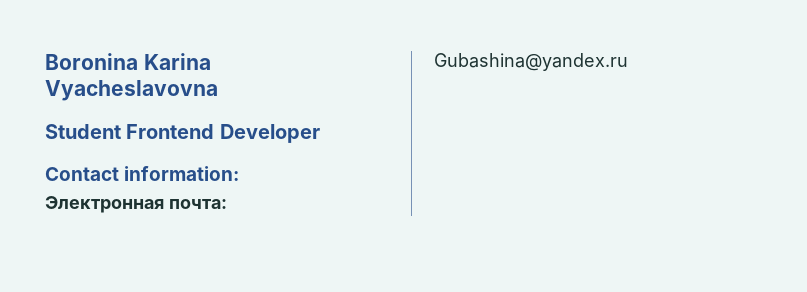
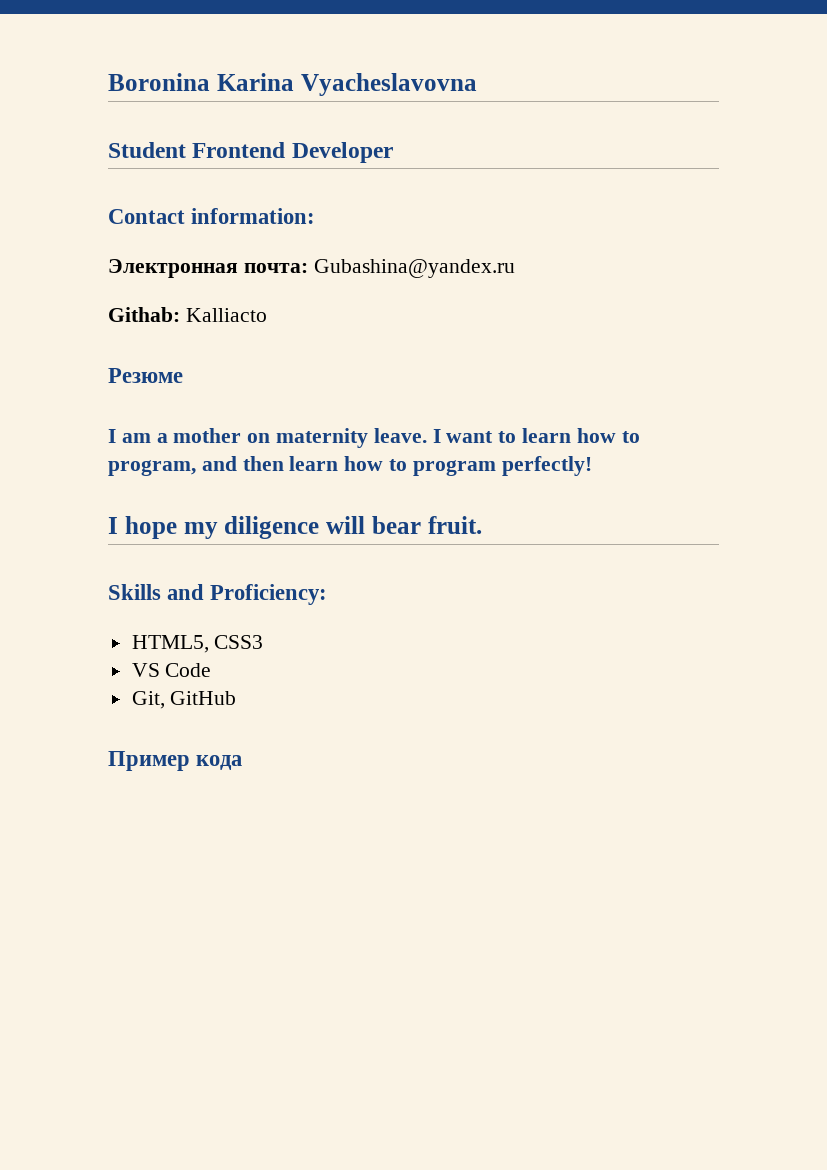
(628, 62) none -> [108,307,267,322] [108,368,183,383] [108,428,640,448] [108,456,592,476] [108,516,482,539] [108,584,328,605] [131,635,264,653] [131,663,212,677] [131,691,237,709] [108,751,243,771] // Githab: Kalliacto // Резюме // I am a mother on maternity leave. I want to learn how to program, and then learn how to program perfectly! // I hope my diligence will bear fruit. // Skills and Proficiency: // HTML5, CSS3 // VS Code // Git, GitHub // Пример кода

